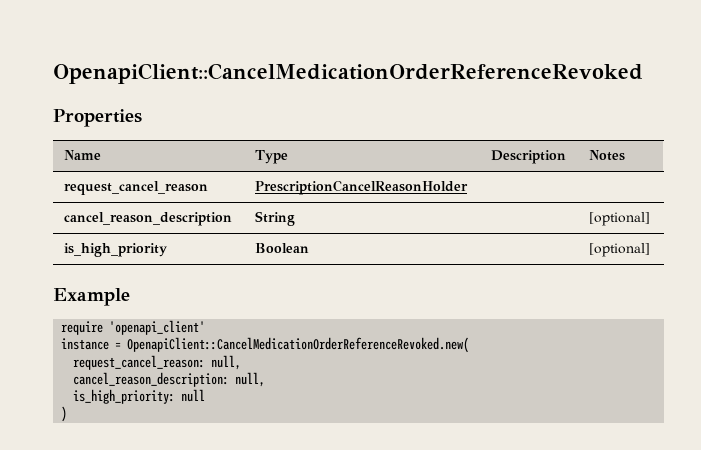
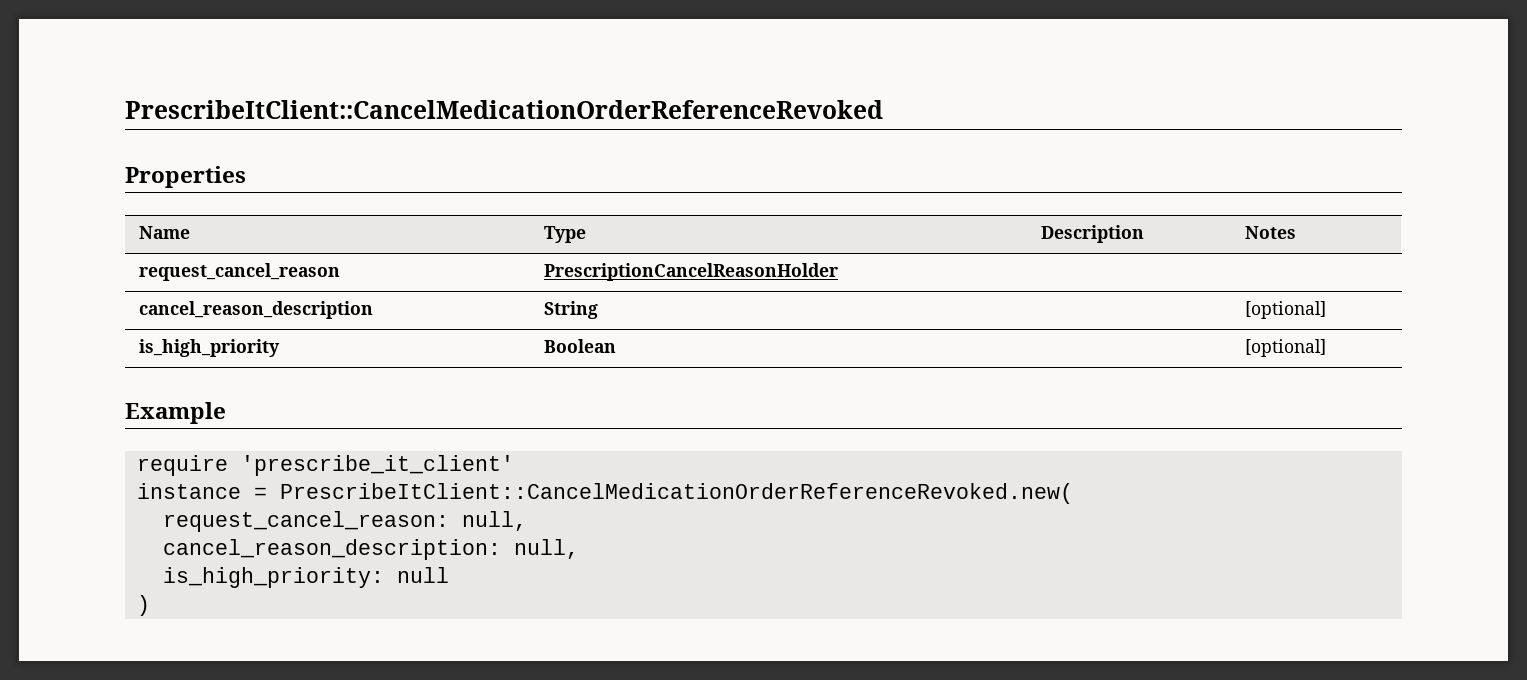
[53,63,643,84] OpenapiClient::CancelMedicationOrderReferenceRevoked -> [125,100,883,119] PrescribeItClient::CancelMedicationOrderReferenceRevoked
[109,320,206,335] 'openapi_client' -> [240,455,514,476] 'prescribe_it_client'
[127,337,470,353] OpenapiClient::CancelMedicationOrderReferenceRevoked.new( -> [279,483,1073,504] PrescribeItClient::CancelMedicationOrderReferenceRevoked.new(

